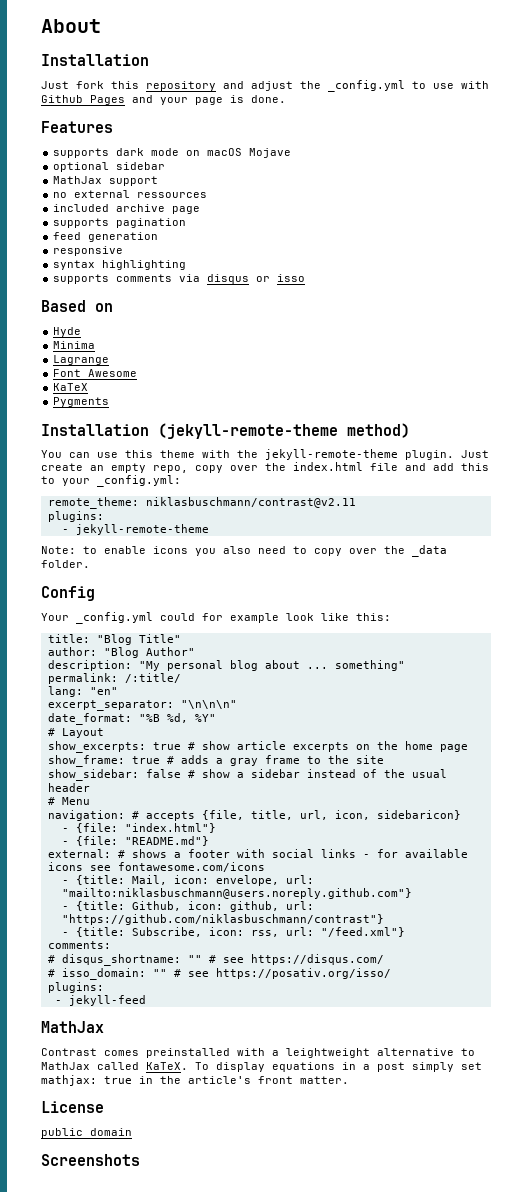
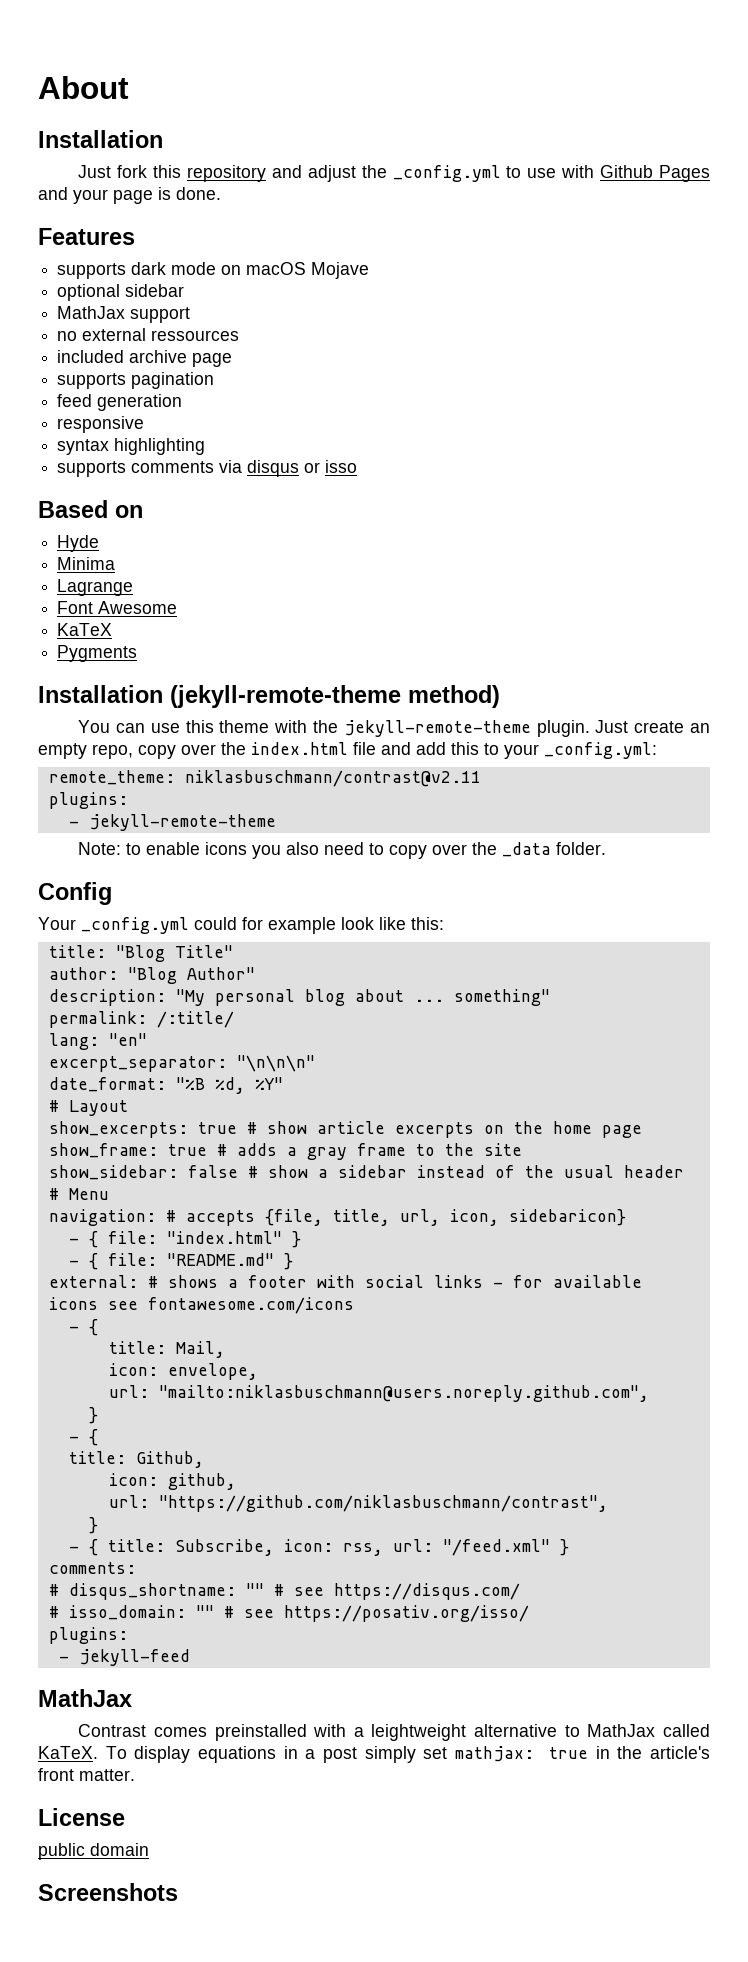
[75,823,216,833] [61,836,209,846] {file: "index.html"} // - {file: "README.md"} -> [88,1231,301,1248] [68,1253,293,1270] { file: "index.html" } // - { file: "README.md" }
[75,875,125,885] {title: -> [88,1319,98,1336] [108,1341,166,1354] { // title:
(167, 880) none -> (225, 1349) //
[285,875,314,884] [61,888,412,899] [61,901,125,911] url: "mailto:niklasbuschmann@users.noreply.github.com"} // - {title: -> [108,1385,649,1402] [88,1407,98,1424] [68,1429,98,1446] [68,1451,126,1464] // url: "mailto:niklasbuschmann@users.noreply.github.com", // } // - { // title:
(181, 906) none -> (204, 1459) //
[285,901,314,910] [61,914,384,925] [61,927,125,937] url: "https://github.com/niklasbuschmann/contrast"} // - {title: -> [108,1495,608,1512] [88,1517,98,1534] [68,1539,165,1556] // url: "https://github.com/niklasbuschmann/contrast", // } // - { title:
[320,927,405,937] "/feed.xml"} -> [442,1539,569,1556] "/feed.xml" }

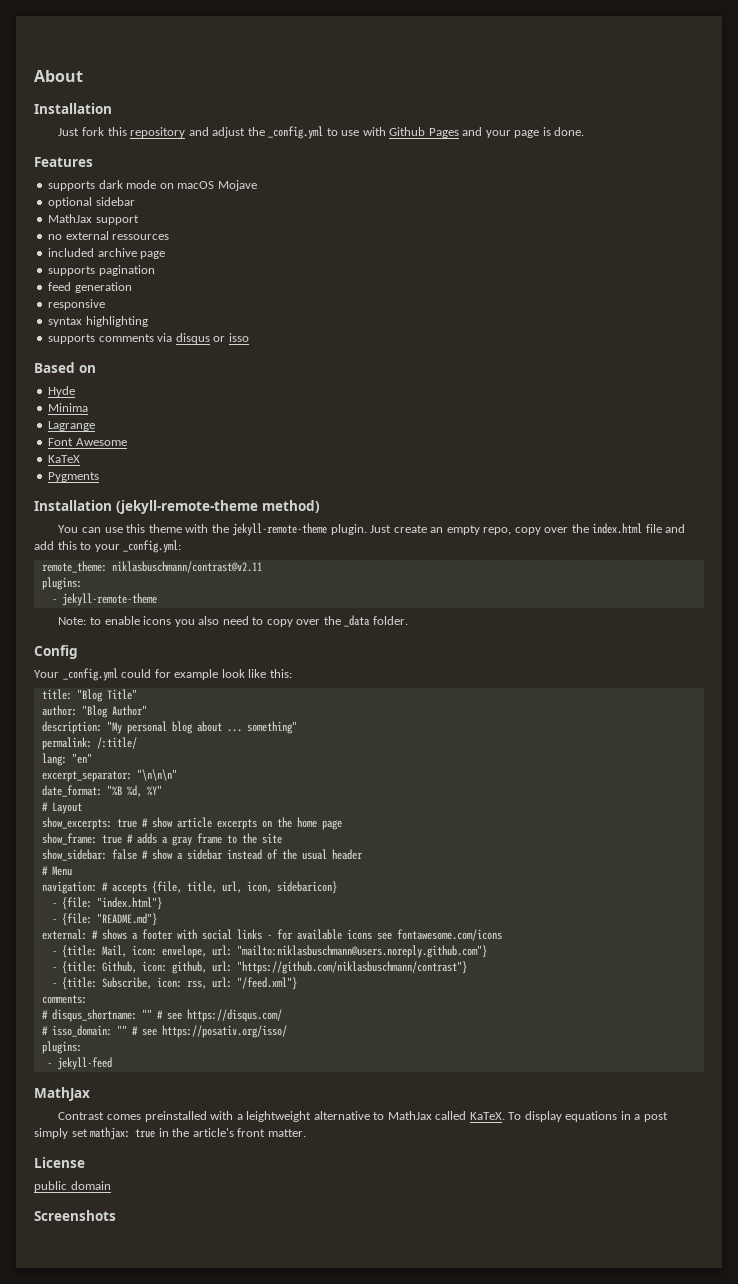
[88,1231,301,1248] [68,1253,293,1270] { file: "index.html" } // - { file: "README.md" } -> [61,897,162,910] [51,913,157,926] {file: "index.html"} // - {file: "README.md"}
[88,1319,98,1336] [108,1341,166,1354] { // title: -> [61,945,97,958] {title:
(225, 1349) // -> (127, 951) none
[108,1385,649,1402] [88,1407,98,1424] [68,1429,98,1446] [68,1451,126,1464] // url: "mailto:niklasbuschmann@users.noreply.github.com", // } // - { // title: -> [211,945,487,958] [51,961,97,974] url: "mailto:niklasbuschmann@users.noreply.github.com"} // - {title:
(204, 1459) // -> (137, 967) none
[108,1495,608,1512] [88,1517,98,1534] [68,1539,165,1556] // url: "https://github.com/niklasbuschmann/contrast", // } // - { title: -> [211,961,467,974] [51,977,97,990] url: "https://github.com/niklasbuschmann/contrast"} // - {title:
[442,1539,569,1556] "/feed.xml" } -> [236,977,297,990] "/feed.xml"}

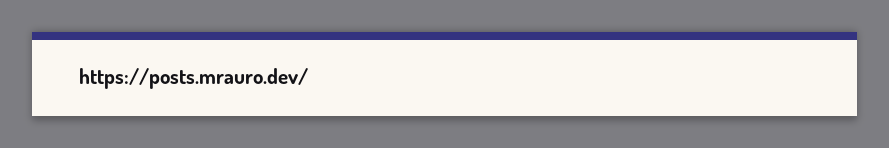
[34,70,83,82] [34,103,112,114] [58,126,585,139] [34,157,93,167] [48,180,257,191] [48,197,135,208] [48,214,139,225] [48,231,170,240] [48,248,166,259] [48,265,155,276] [48,282,132,293] [48,299,106,310] [48,316,148,327] [48,333,249,344] [34,362,96,373] [48,386,76,397] [48,403,89,412] [48,421,96,431] [48,438,127,446] [48,455,81,463] [48,472,100,482] [34,500,320,514] [58,523,686,536] [34,540,182,553] [41,561,262,573] [41,577,82,590] [51,593,157,606] [58,615,408,627] [34,645,78,659] [34,668,292,681] [41,689,137,702] [41,705,147,718] [41,721,297,734] [41,737,137,750] [41,753,92,766] [41,769,177,782] [41,785,162,797] [41,802,82,814] [41,817,342,830] [41,833,282,846] [41,849,363,861] [41,866,72,876] [41,881,337,894] [51,897,162,910] [51,913,157,926] [41,929,502,941] [51,945,487,958] [51,961,467,974] [51,977,297,990] [41,995,87,1004] [41,1009,282,1022] [41,1025,287,1038] [41,1041,82,1054] [46,1057,112,1070] [34,1087,90,1101] [58,1111,668,1122] [34,1127,306,1140] [34,1157,85,1168] [34,1181,111,1192] [34,1210,116,1221] About // Installation // Just fork this repository and adjust the _config.yml to use with Github Pages and your page is done. // Features // supports dark mode on macOS Mojave // optional sidebar // MathJax support // no external ressources // included archive page // supports pagination // feed generation // responsive // syntax highlighting // supports comments via disqus or isso // Based on // Hyde // Minima // Lagrange // Font Awesome // KaTeX // Pygments // Installation (jekyll-remote-theme method) // You can use this theme with the jekyll-remote-theme plugin. Just create an empty repo, copy over the index.html file and add this to your _config.yml: // remote_theme: niklasbuschmann/contrast@v2.11 // plugins: // - jekyll-remote-theme // Note: to enable icons you also need to copy over the _data folder. // Config // Your _config.yml could for example look like this: // title: "Blog Title" // author: "Blog Author" // description: "My personal blog about ... something" // permalink: /:title/ // lang: "en" // excerpt_separator: "\n\n\n" // date_format: "%B %d, %Y" // # Layout // show_excerpts: true # show article excerpts on the home page // show_frame: true # adds a gray frame to the site // show_sidebar: false # show a sidebar instead of the usual header // # Menu // navigation: # accepts {file, title, url, icon, sidebaricon} // - {file: "index.html"} // - {file: "README.md"} // external: # shows a footer with social links - for available icons see fontawesome.com/icons // - {title: Mail, icon: envelope, url: "mailto:niklasbuschmann@users.noreply.github.com"} // - {title: Github, icon: github, url: "https://github.com/niklasbuschmann/contrast"} // - {title: Subscribe, icon: rss, url: "/feed.xml"} // comments: // # disqus_shortname: "" # see https://disqus.com/ // # isso_domain: "" # see https://posativ.org/isso/ // plugins: // - jekyll-feed // MathJax // Contrast comes preinstalled with a leightweight alternative to MathJax called KaTeX. To display equations in a post simply set mathjax: true in the article's front matter. // License // public domain // Screenshots -> [79,68,308,89] https://posts.mrauro.dev/

